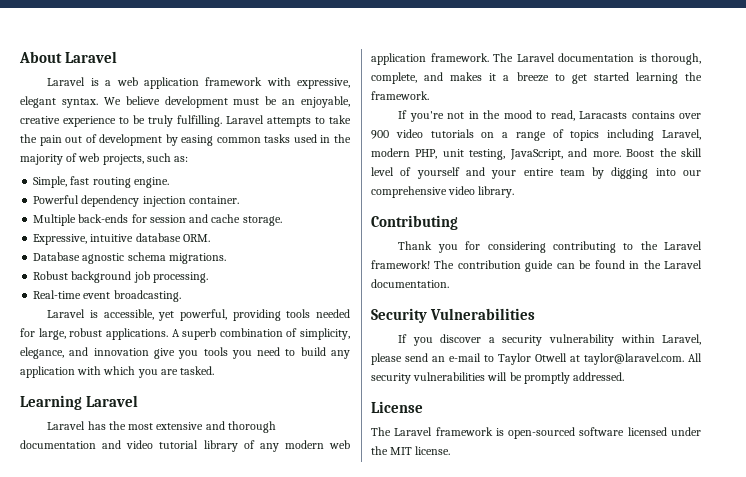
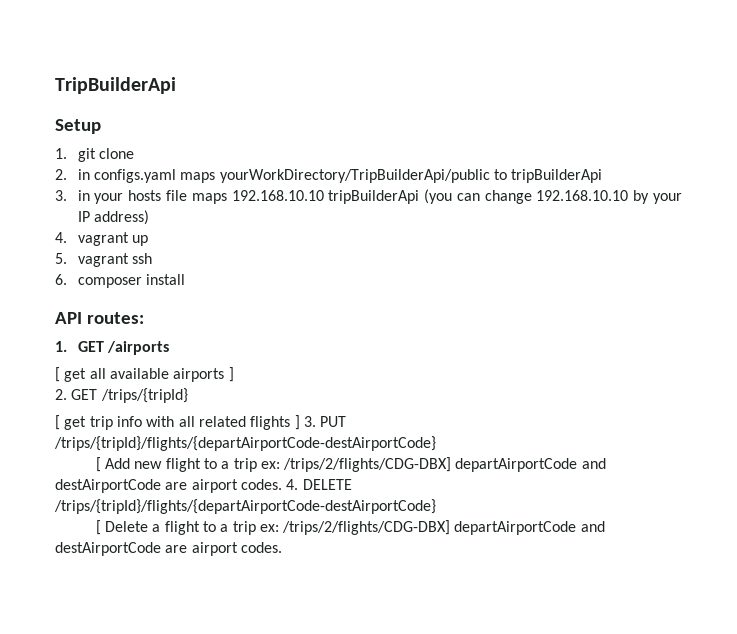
[19,51,118,63] [47,77,350,89] [20,96,350,108] [20,115,351,127] [20,134,352,146] [20,153,189,165] [33,176,169,188] [33,195,239,207] [33,214,282,226] [33,233,210,245] [33,252,226,264] [33,271,208,283] [33,290,181,302] [47,309,350,321] [20,328,350,340] [20,347,351,359] [20,366,215,378] [20,395,139,410] [47,421,276,433] [20,440,350,452] [371,53,701,65] [371,72,702,84] [371,91,429,100] [398,110,701,122] [371,129,701,141] [371,148,702,160] [371,167,701,179] [371,186,515,198] [371,215,458,230] [398,241,702,253] [371,260,702,272] [371,279,449,288] [371,308,536,323] [398,334,701,346] [371,353,702,365] [371,372,625,384] [371,401,423,413] [371,427,701,439] [371,446,451,455] About Laravel // Laravel is a web application framework with expressive, elegant syntax. We believe development must be an enjoyable, creative experience to be truly fulfilling. Laravel attempts to take the pain out of development by easing common tasks used in the majority of web projects, such as: // Simple, fast routing engine. // Powerful dependency injection container. // Multiple back-ends for session and cache storage. // Expressive, intuitive database ORM. // Database agnostic schema migrations. // Robust background job processing. // Real-time event broadcasting. // Laravel is accessible, yet powerful, providing tools needed for large, robust applications. A superb combination of simplicity, elegance, and innovation give you tools you need to build any application with which you are tasked. // Learning Laravel // Laravel has the most extensive and thorough documentation and video tutorial library of any modern web application framework. The Laravel documentation is thorough, complete, and makes it a breeze to get started learning the framework. // If you're not in the mood to read, Laracasts contains over 900 video tutorials on a range of topics including Laravel, modern PHP, unit testing, JavaScript, and more. Boost the skill level of yourself and your entire team by digging into our comprehensive video library. // Contributing // Thank you for considering contributing to the Laravel framework! The contribution guide can be found in the Laravel documentation. // Security Vulnerabilities // If you discover a security vulnerability within Laravel, please send an e-mail to Taylor Otwell at taylor@laravel.com. All security vulnerabilities will be promptly addressed. // License // The Laravel framework is open-sourced software licensed under the MIT license. -> [55,77,176,94] [55,119,101,134] [55,148,135,162] [55,169,603,183] [55,189,682,204] [77,210,150,225] [55,232,149,246] [55,253,153,267] [55,274,186,288] [55,312,144,324] [55,341,170,355] [55,367,234,382] [55,388,188,403] [55,415,347,430] [54,436,436,451] [95,457,606,472] [55,479,352,493] [54,499,436,514] [95,520,605,535] [55,542,282,556] TripBuilderApi // Setup // 1. git clone // 2. in configs.yaml maps yourWorkDirectory/TripBuilderApi/public to tripBuilderApi // 3. in your hosts file maps 192.168.10.10 tripBuilderApi (you can change 192.168.10.10 by your IP address) // 4. vagrant up // 5. vagrant ssh // 6. composer install // API routes: // 1. GET /airports // [ get all available airports ] // 2. GET /trips/{tripId} // [ get trip info with all related flights ] 3. PUT /trips/{tripId}/flights/{departAirportCode-destAirportCode} // [ Add new flight to a trip ex: /trips/2/flights/CDG-DBX] departAirportCode and destAirportCode are airport codes. 4. DELETE /trips/{tripId}/flights/{departAirportCode-destAirportCode} // [ Delete a flight to a trip ex: /trips/2/flights/CDG-DBX] departAirportCode and destAirportCode are airport codes.

